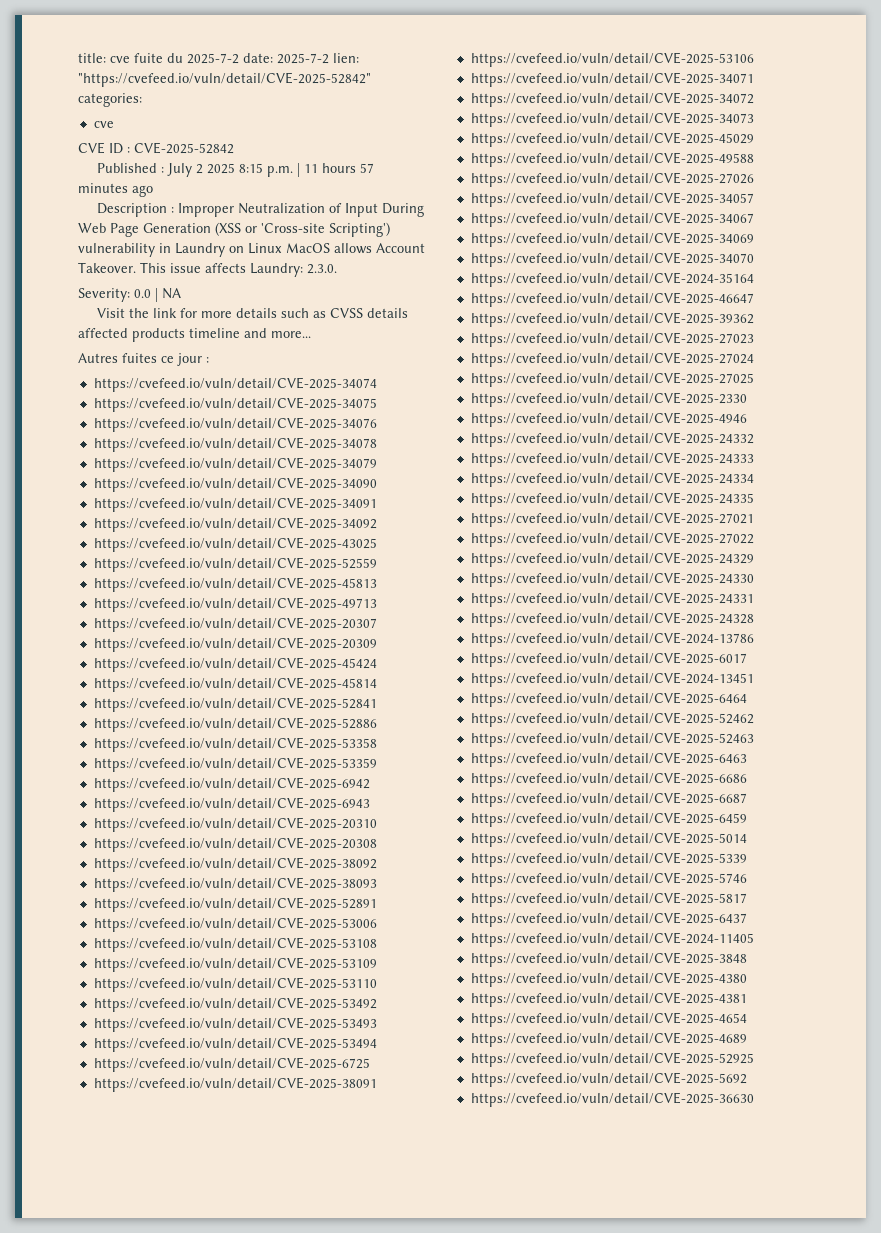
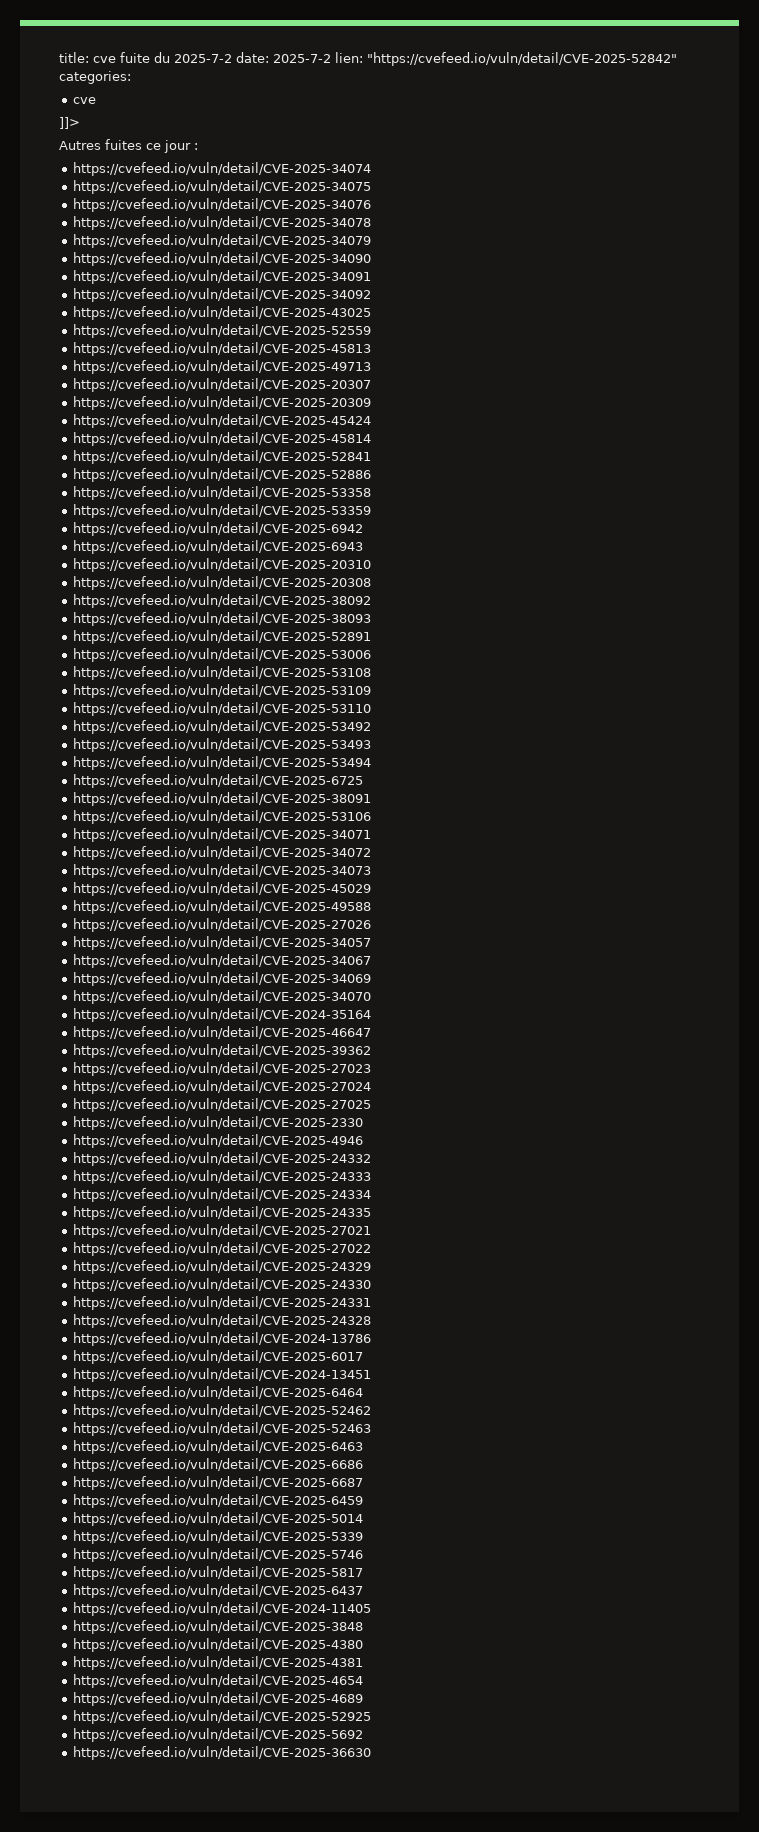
[78,142,234,154] [97,163,375,177] [78,183,153,197] [97,203,425,217] [78,222,390,237] [78,243,425,257] [78,262,337,277] [78,288,181,302] [97,308,409,318] [78,328,311,342] CVE ID : CVE-2025-52842 // Published : July 2 2025 8:15 p.m. | 11 hours 57 minutes ago // Description : Improper Neutralization of Input During Web Page Generation (XSS or 'Cross-site Scripting') vulnerability in Laundry on Linux MacOS allows Account Takeover. This issue affects Laundry: 2.3.0. // Severity: 0.0 | NA // Visit the link for more details such as CVSS details affected products timeline and more... -> [59,117,80,129] ]]>

